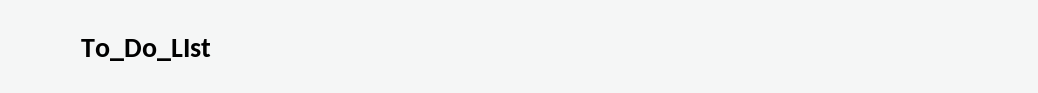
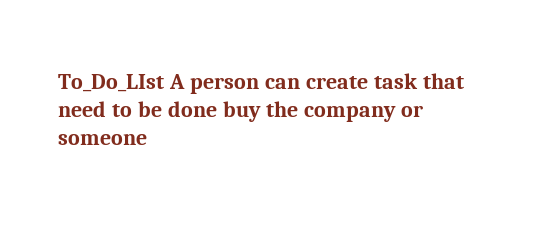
(211, 50) none -> [168,73,464,94] [58,101,423,122] [58,134,147,145] A person can create task that need to be done buy the company or someone

